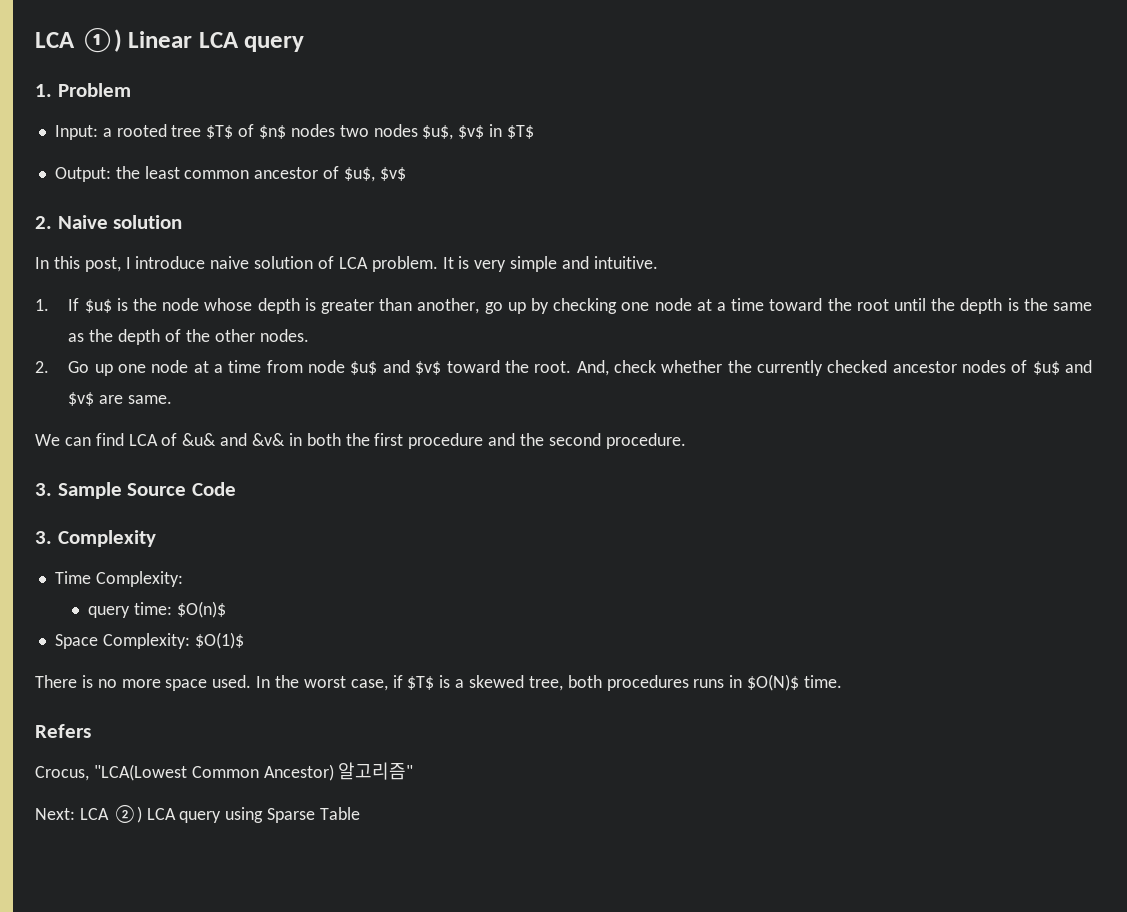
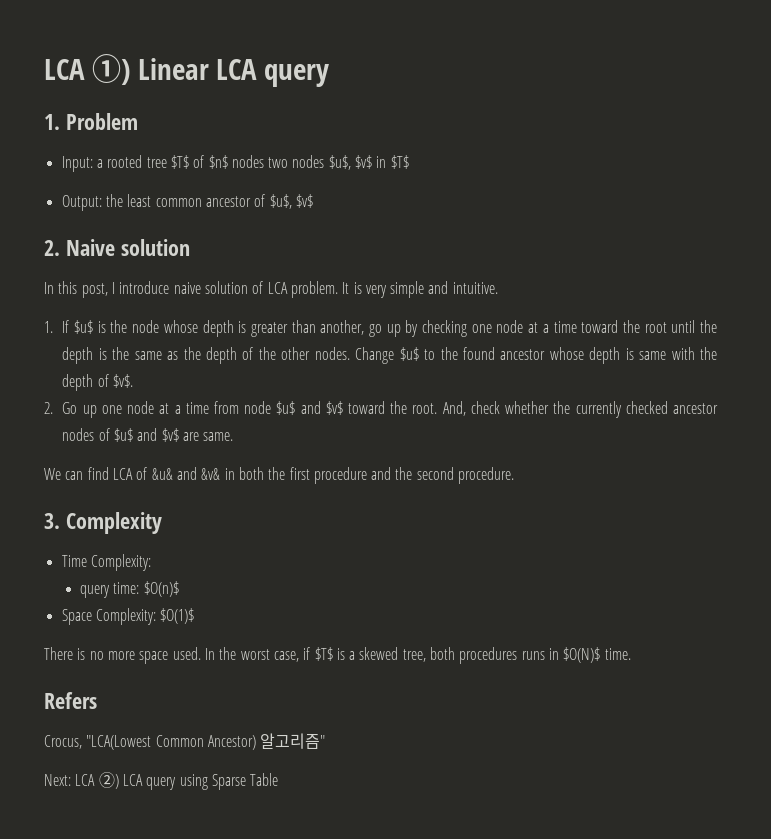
(309, 335) none -> [355,347,718,364] [62,374,134,391] Change $u$ to the found ancestor whose depth is same with the depth of $v$.
[35,482,237,499] // 3. Sample Source Code -> (515, 475) none

